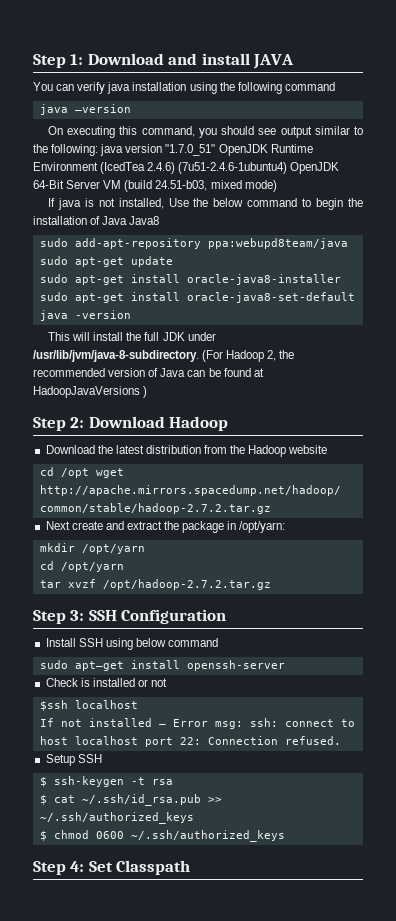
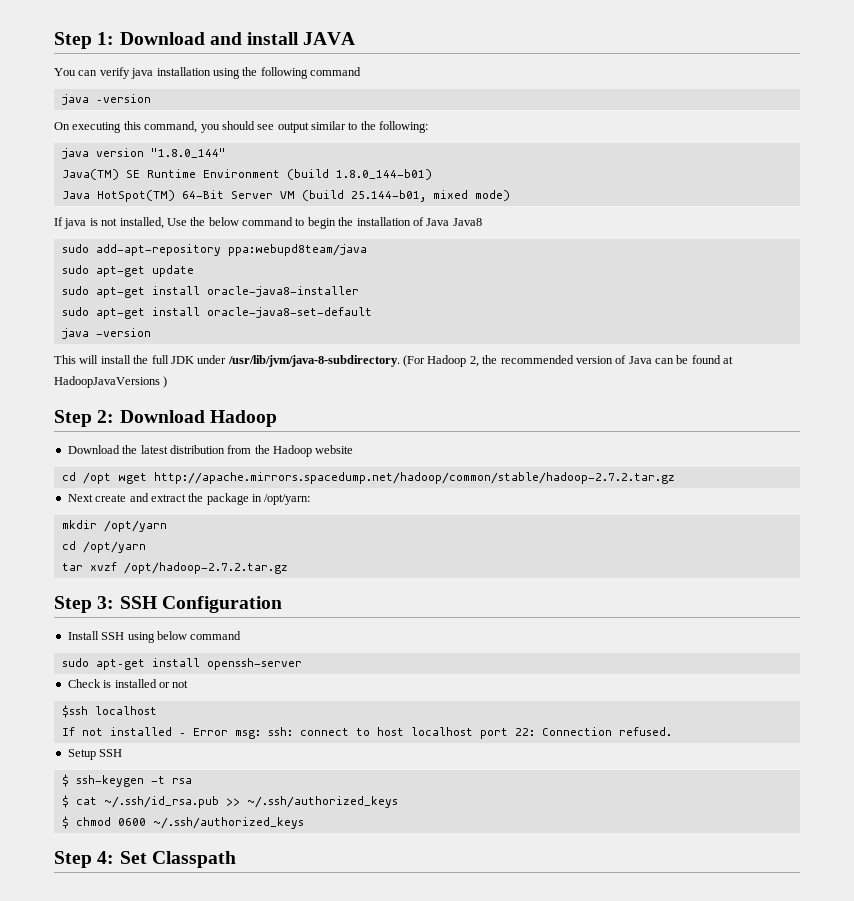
(99, 150) none -> (429, 127) //
[165,144,313,156] [33,162,340,174] "1.7.0_51" OpenJDK Runtime Environment (IcedTea 2.4.6) (7u51-2.4.6-1ubuntu4) OpenJDK -> [150,148,226,158] [61,169,432,180] [61,190,175,202] "1.8.0_144" // Java(TM) SE Runtime Environment (build 1.8.0_144-b01) // Java HotSpot(TM)
[155,180,208,191] 24.51-b03, -> [350,190,426,202] 25.144-b01,

